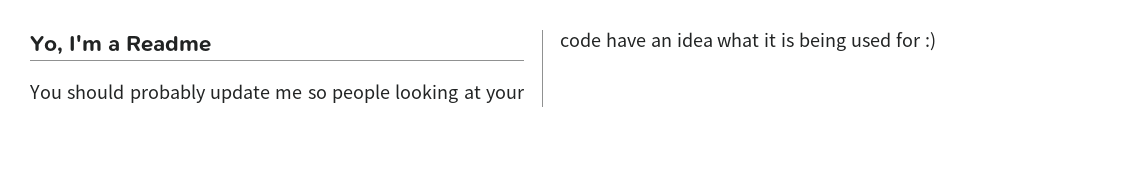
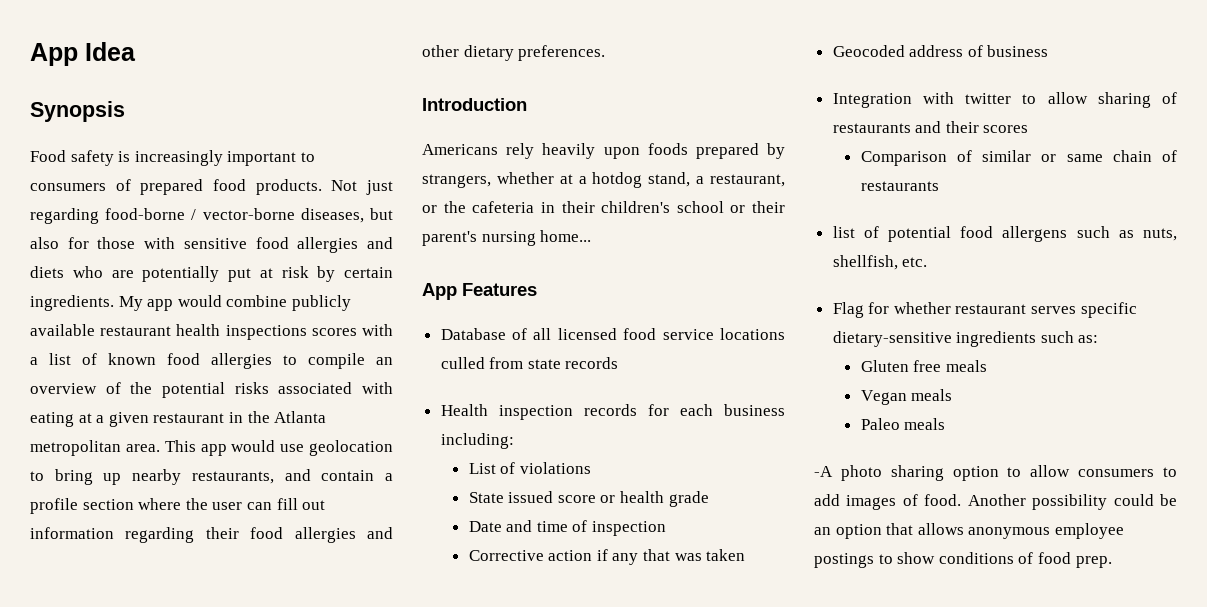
[30,35,212,55] [29,84,525,103] [560,32,936,51] Yo, I'm a Readme // You should probably update me so people looking at your code have an idea what it is being used for :) -> [30,42,136,66] [30,101,125,122] [30,150,315,166] [30,179,393,195] [30,208,393,224] [30,237,393,253] [30,266,393,282] [30,295,351,311] [30,324,393,340] [30,353,393,369] [30,382,393,398] [30,411,327,427] [30,440,393,456] [30,469,393,485] [30,498,326,514] [30,527,393,543] [422,45,606,61] [422,98,527,111] [422,143,785,159] [422,172,785,188] [422,201,785,213] [422,230,592,246] [422,283,537,300] [440,328,785,340] [440,357,619,369] [440,404,785,420] [440,433,514,449] [468,462,591,474] [468,491,709,507] [468,520,667,536] [468,549,746,565] [832,45,1049,57] [832,92,1177,108] [832,121,1029,133] [860,150,1177,166] [860,181,939,191] [832,226,1177,242] [832,255,928,270] [832,302,1137,318] [832,331,1099,347] [860,360,987,372] [860,389,953,405] [860,418,946,430] [814,465,1177,481] [814,494,1177,510] [814,523,1124,539] [814,552,1112,568] App Idea // Synopsis // Food safety is increasingly important to consumers of prepared food products. Not just regarding food-borne / vector-borne diseases, but also for those with sensitive food allergies and diets who are potentially put at risk by certain ingredients. My app would combine publicly available restaurant health inspections scores with a list of known food allergies to compile an overview of the potential risks associated with eating at a given restaurant in the Atlanta metropolitan area. This app would use geolocation to bring up nearby restaurants, and contain a profile section where the user can fill out information regarding their food allergies and other dietary preferences. // Introduction // Americans rely heavily upon foods prepared by strangers, whether at a hotdog stand, a restaurant, or the cafeteria in their children's school or their parent's nursing home... // App Features // Database of all licensed food service locations culled from state records // Health inspection records for each business including: // List of violations // State issued score or health grade // Date and time of inspection // Corrective action if any that was taken // Geocoded address of business // Integration with twitter to allow sharing of restaurants and their scores // Comparison of similar or same chain of restaurants // list of potential food allergens such as nuts, shellfish, etc. // Flag for whether restaurant serves specific dietary-sensitive ingredients such as: // Gluten free meals // Vegan meals // Paleo meals // -A photo sharing option to allow consumers to add images of food. Another possibility could be an option that allows anonymous employee postings to show conditions of food prep.

